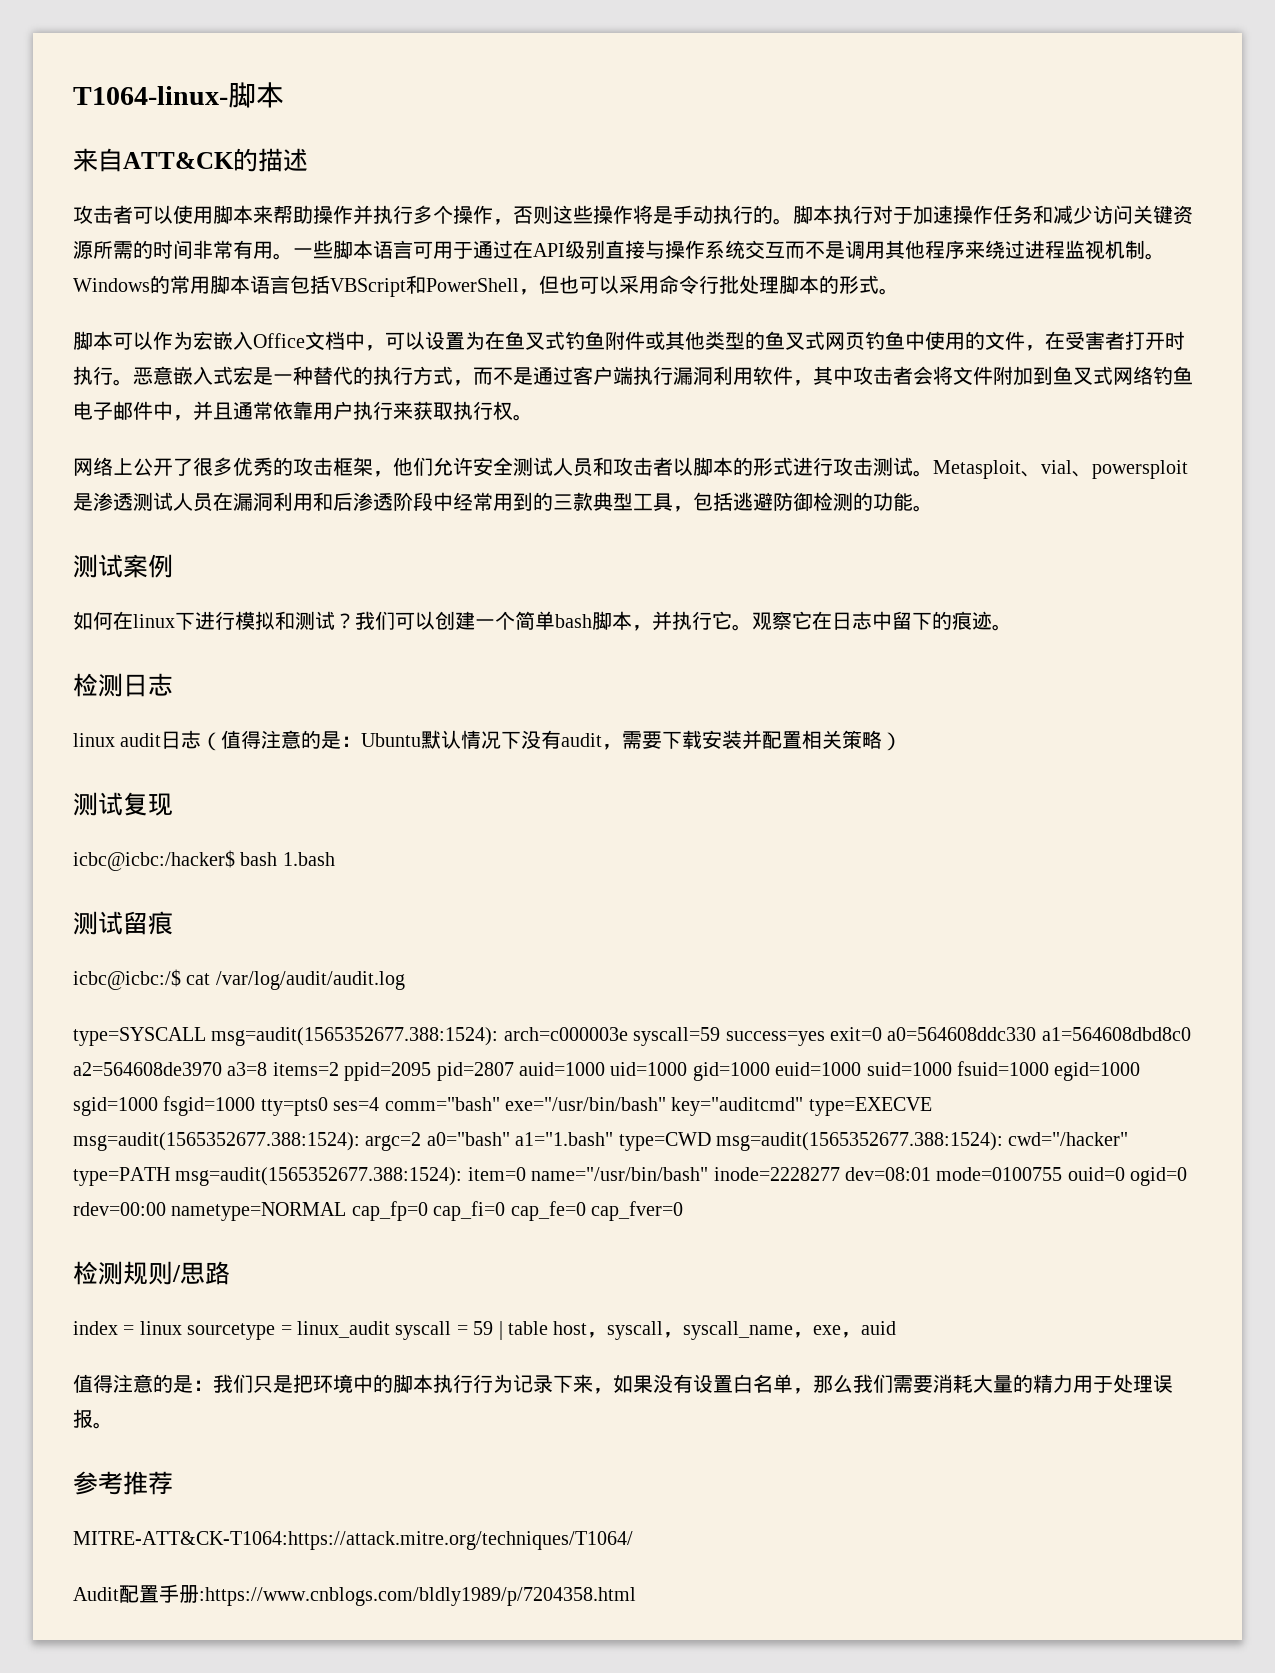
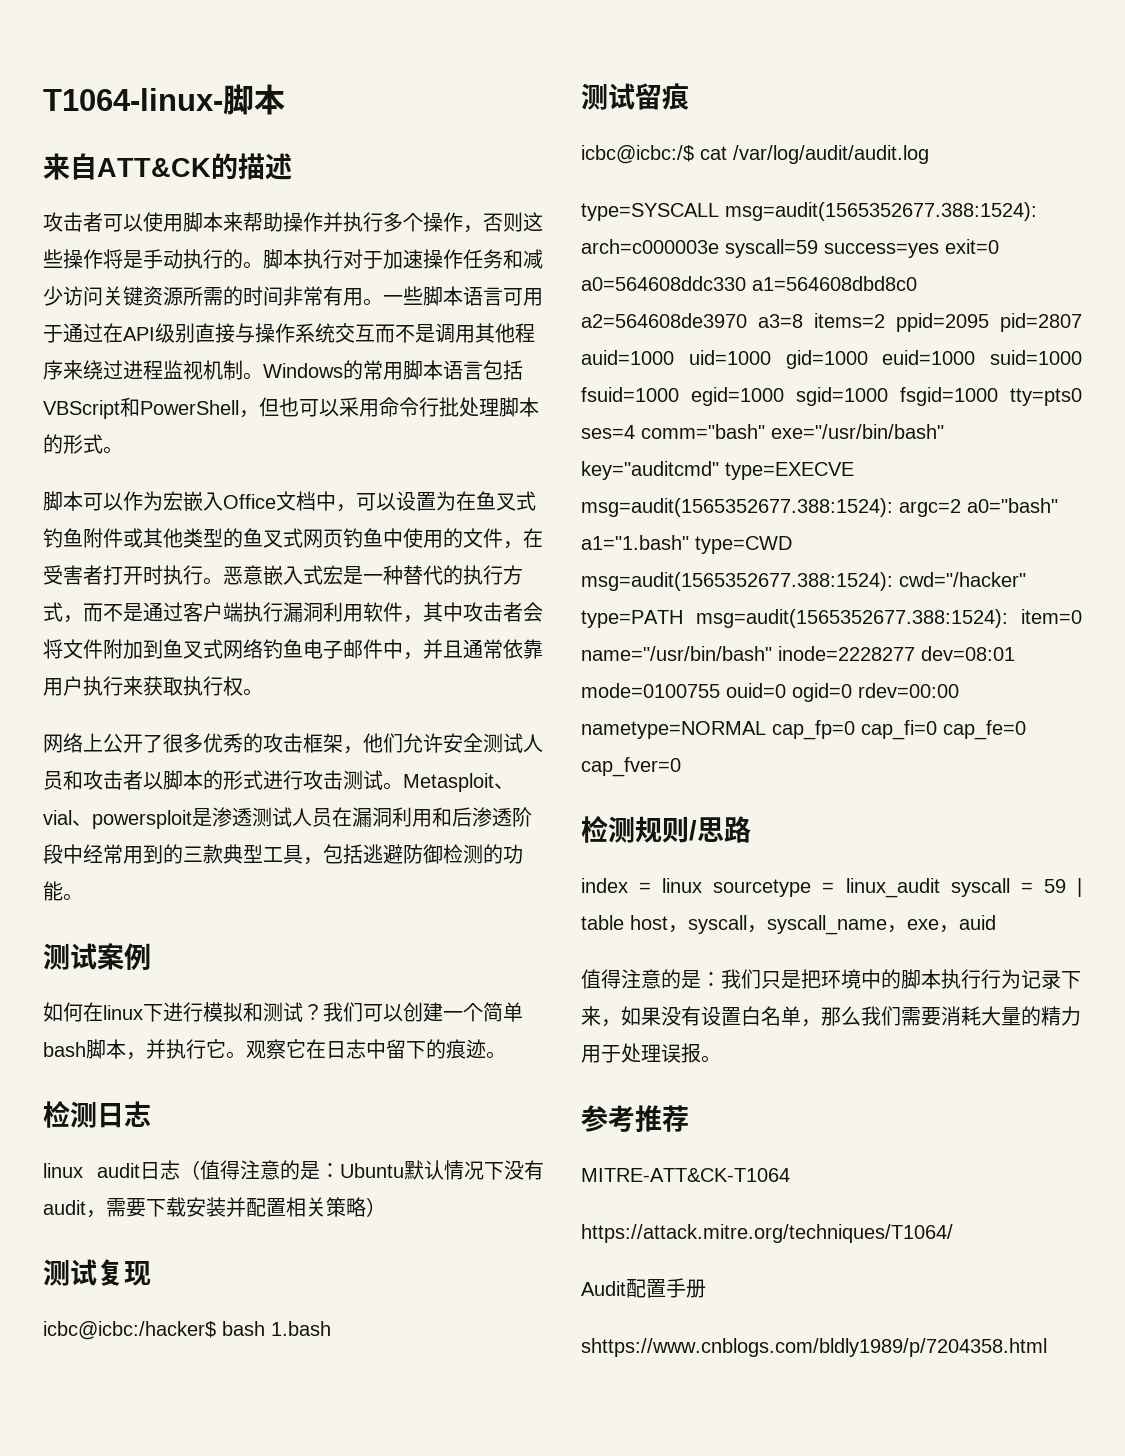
[73,1531,633,1550] MITRE-ATT&CK-T1064:https://attack.mitre.org/techniques/T1064/ -> [581,1168,790,1182] [581,1224,953,1243] MITRE-ATT&CK-T1064 // https://attack.mitre.org/techniques/T1064/
[199,1587,636,1606] :https://www.cnblogs.com/bldly1989/p/7204358.html -> [581,1338,1047,1357] // shttps://www.cnblogs.com/bldly1989/p/7204358.html

